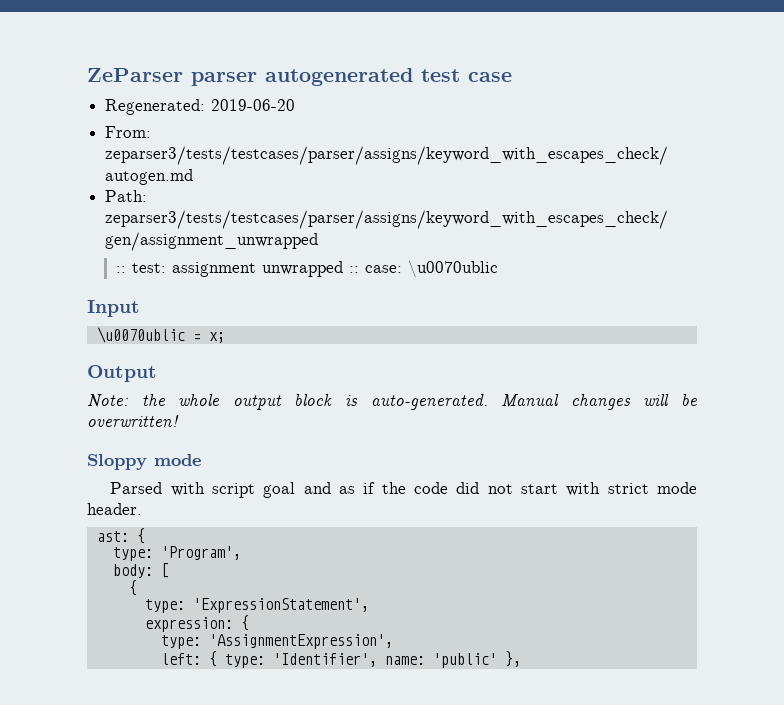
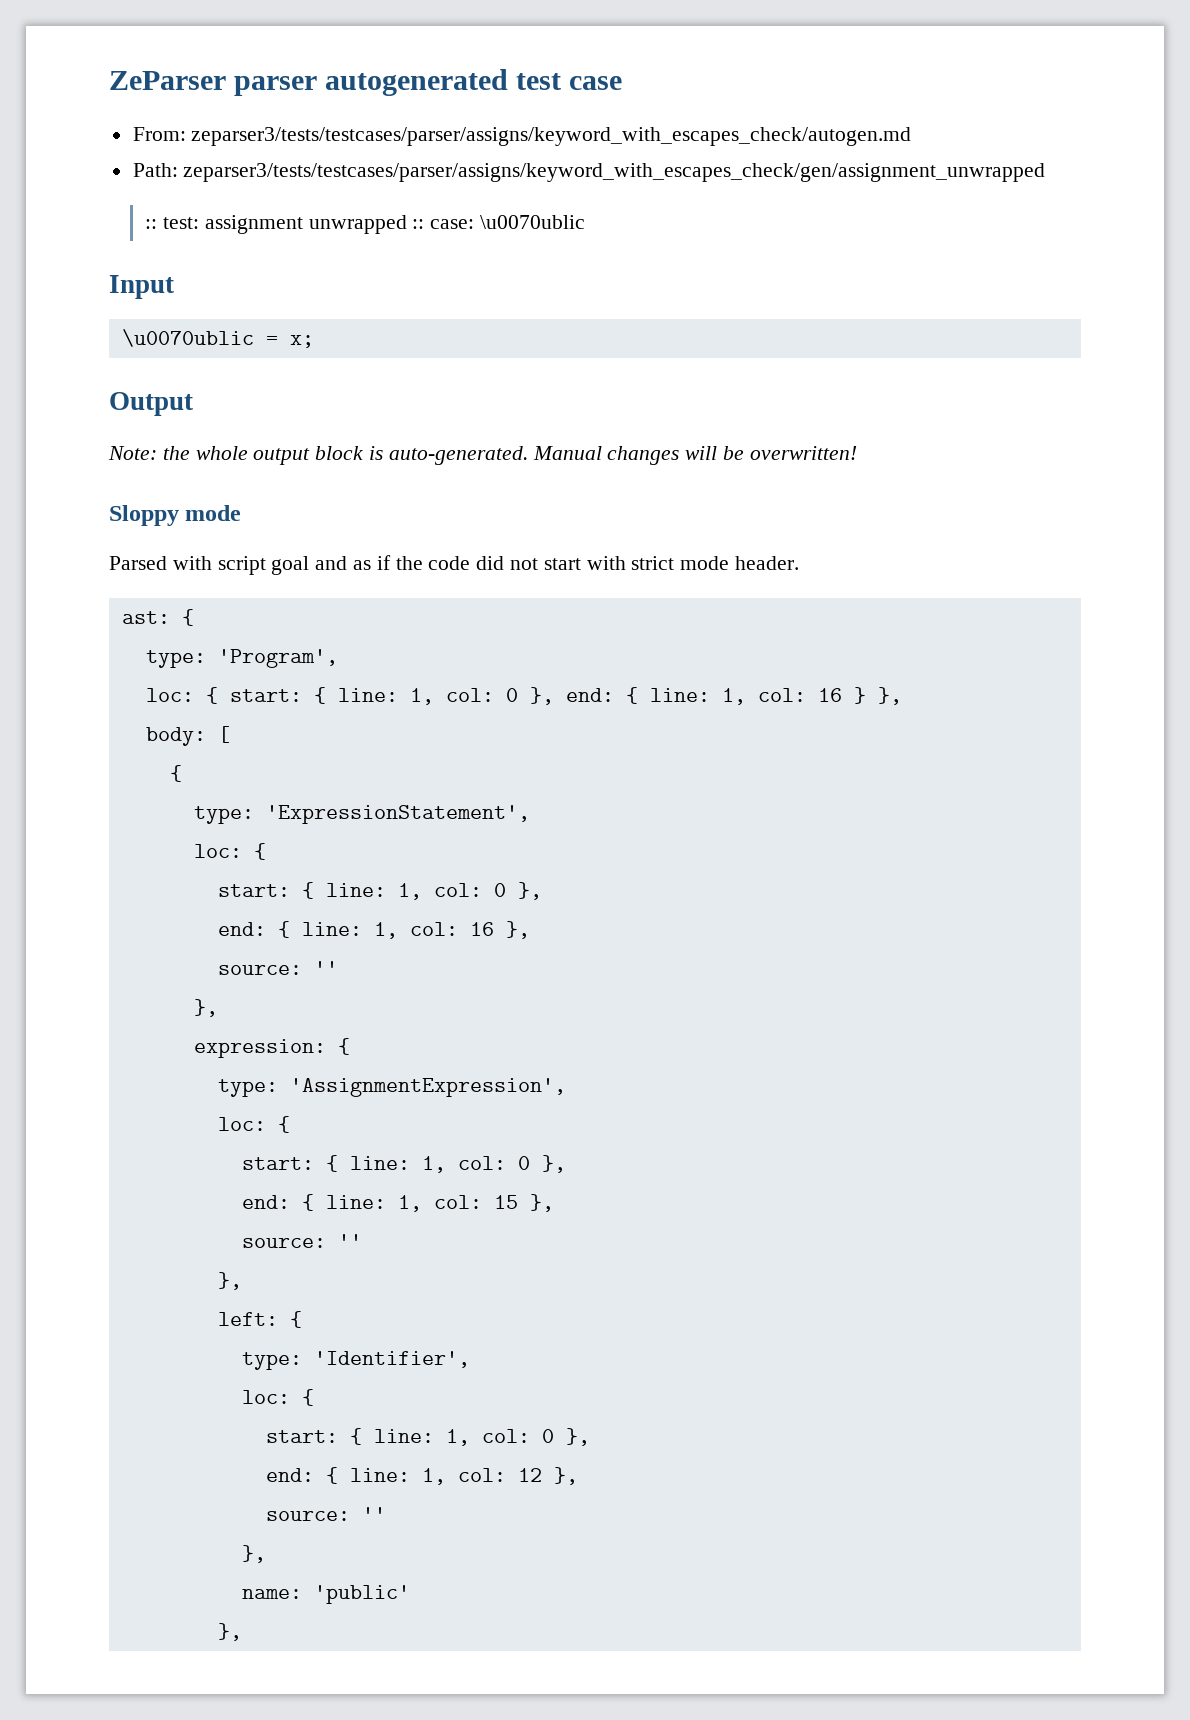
[105,99,296,115] // Regenerated: 2019-06-20 -> (623, 83) none
(241, 553) none -> [145,687,902,705] // loc: { start: { line: 1, col: 0 }, end: { line: 1, col: 16 } },
[144,615,249,632] [160,634,393,649] expression: { // type: 'AssignmentExpression', -> [193,843,266,860] [217,882,542,900] [217,921,530,939] [217,961,338,975] [193,999,218,1017] [193,1038,350,1058] [217,1078,566,1097] [217,1116,290,1133] [241,1155,566,1173] [241,1194,554,1212] [241,1234,362,1248] [217,1272,242,1290] loc: { // start: { line: 1, col: 0 }, // end: { line: 1, col: 16 }, // source: '' // }, // expression: { // type: 'AssignmentExpression', // loc: { // start: { line: 1, col: 0 }, // end: { line: 1, col: 15 }, // source: '' // },
(217, 659) none -> (302, 1319) //
(377, 660) none -> [241,1389,314,1406] [265,1428,590,1446] [265,1467,578,1485] [265,1507,386,1521] [241,1545,266,1563] // loc: { // start: { line: 1, col: 0 }, // end: { line: 1, col: 12 }, // source: '' // }, //
(497, 660) none -> (410, 1594) //

